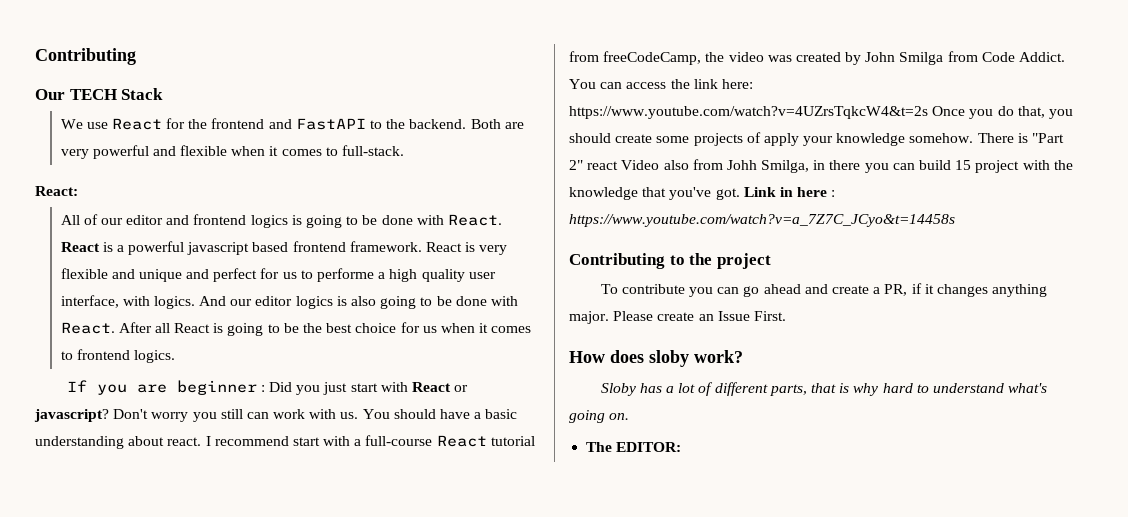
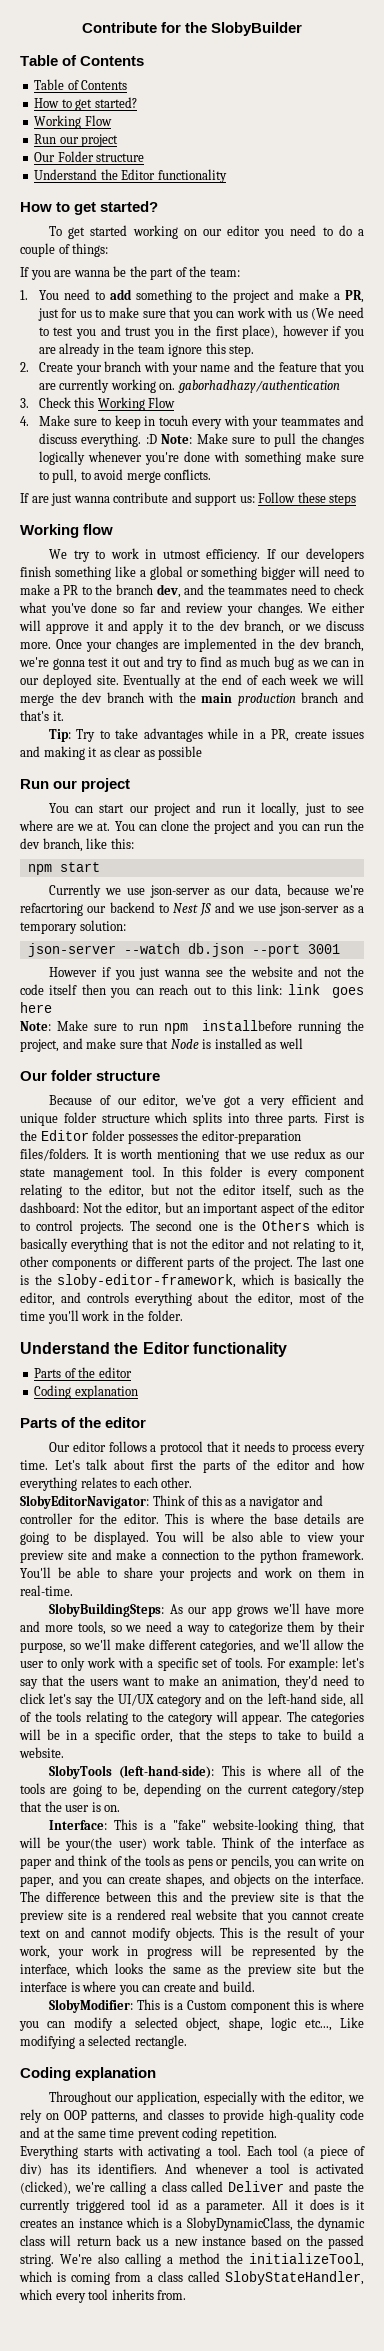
[35,48,136,65] [35,88,164,100] [60,118,524,130] [60,145,405,159] [35,186,78,196] [60,214,502,228] [60,241,508,255] [60,268,496,282] [60,295,518,309] [60,322,532,336] [60,349,175,363] [66,380,469,395] [34,409,518,422] [35,435,535,449] [569,51,1066,65] [569,79,753,89] [569,106,1073,119] [569,132,1065,146] [569,159,1073,173] [569,187,836,200] [569,214,955,227] [569,253,771,269] [600,283,1048,297] [569,311,786,324] [569,350,743,367] [600,382,1048,396] [569,410,630,423] [586,442,682,452] Contributing // Our TECH Stack // We use React for the frontend and FastAPI to the backend. Both are very powerful and flexible when it comes to full-stack. // React: // All of our editor and frontend logics is going to be done with React. React is a powerful javascript based frontend framework. React is very flexible and unique and perfect for us to performe a high quality user interface, with logics. And our editor logics is also going to be done with React. After all React is going to be the best choice for us when it comes to frontend logics. // If you are beginner : Did you just start with React or javascript? Don't worry you still can work with us. You should have a basic understanding about react. I recommend start with a full-course React tutorial from freeCodeCamp, the video was created by John Smilga from Code Addict. You can access the link here: https://www.youtube.com/watch?v=4UZrsTqkcW4&t=2s Once you do that, you should create some projects of apply your knowledge somehow. There is "Part 2" react Video also from Johh Smilga, in there you can build 15 project with the knowledge that you've got. Link in here : https://www.youtube.com/watch?v=a_7Z7C_JCyo&t=14458s // Contributing to the project // To contribute you can go ahead and create a PR, if it changes anything major. Please create an Issue First. // How does sloby work? // Sloby has a lot of different parts, that is why hard to understand what's going on. // The EDITOR: -> [81,22,303,36] [20,55,145,66] [34,79,128,90] [34,97,137,111] [34,115,112,129] [34,134,119,147] [34,151,145,162] [34,169,227,183] [20,201,159,215] [48,225,364,239] [20,243,109,257] [20,266,240,280] [20,289,364,303] [37,307,364,321] [38,325,364,339] [38,343,255,357] [20,361,364,375] [38,379,340,393] [20,397,176,411] [20,415,364,429] [38,433,364,447] [38,451,364,465] [38,469,212,483] [20,492,357,506] [20,524,114,538] [48,548,364,562] [20,566,364,580] [20,584,364,598] [19,602,365,616] [19,620,364,634] [20,638,364,652] [19,656,364,670] [20,674,364,688] [20,692,364,706] [20,710,64,721] [48,728,364,742] [20,746,203,760] [20,778,131,792] [48,802,364,816] [19,820,364,834] [20,838,134,852] [27,862,100,875] [48,884,365,898] [20,902,364,916] [20,920,126,934] [27,943,340,957] [48,966,364,980] [20,984,364,998] [20,1002,52,1013] [20,1020,364,1034] [20,1038,303,1052] [20,1070,161,1081] [48,1094,364,1108] [20,1112,364,1126] [20,1130,301,1144] [20,1148,365,1162] [20,1166,365,1180] [20,1184,364,1198] [20,1202,365,1216] [20,1220,365,1234] [20,1238,364,1252] [20,1256,365,1270] [20,1274,364,1288] [20,1292,364,1306] [20,1310,183,1324] [20,1342,287,1357] [34,1367,132,1378] [34,1385,138,1399] [20,1417,147,1428] [48,1441,366,1455] [20,1459,365,1473] [20,1477,193,1491] [20,1495,323,1509] [20,1513,364,1524] [20,1531,365,1545] [20,1549,364,1563] [20,1567,364,1581] [20,1585,73,1596] [48,1603,364,1617] [20,1621,365,1635] [20,1639,364,1653] [20,1657,364,1671] [20,1675,364,1689] [20,1693,365,1707] [20,1711,364,1725] [19,1729,364,1743] [19,1747,64,1758] [48,1765,365,1779] [20,1783,364,1797] [20,1801,121,1812] [48,1819,365,1833] [19,1837,364,1851] [20,1855,365,1869] [20,1873,364,1887] [20,1891,364,1905] [20,1909,364,1923] [20,1927,366,1941] [19,1945,364,1959] [20,1963,364,1977] [20,1981,255,1995] [48,1999,365,2013] [19,2017,365,2031] [20,2035,187,2049] [20,2067,157,2081] [48,2091,364,2105] [20,2109,364,2123] [20,2127,277,2141] [20,2145,366,2159] [20,2163,364,2176] [20,2181,365,2195] [20,2199,365,2213] [20,2217,365,2231] [20,2235,364,2249] [20,2253,364,2267] [19,2271,364,2285] [19,2289,187,2303] Contribute for the SlobyBuilder // Table of Contents // Table of Contents // How to get started? // Working Flow // Run our project // Our Folder structure // Understand the Editor functionality // How to get started? // To get started working on our editor you need to do a couple of things: // If you are wanna be the part of the team: // 1. You need to add something to the project and make a PR, just for us to make sure that you can work with us (We need to test you and trust you in the first place), however if you are already in the team ignore this step. // 2. Create your branch with your name and the feature that you are currently working on. gaborhadhazy/authentication // 3. Check this Working Flow // 4. Make sure to keep in tocuh every with your teammates and discuss everything. :D Note: Make sure to pull the changes logically whenever you're done with something make sure to pull, to avoid merge conflicts. // If are just wanna contribute and support us: Follow these steps // Working flow // We try to work in utmost efficiency. If our developers finish something like a global or something bigger will need to make a PR to the branch dev, and the teammates need to check what you've done so far and review your changes. We either will approve it and apply it to the dev branch, or we discuss more. Once your changes are implemented in the dev branch, we're gonna test it out and try to find as much bug as we can in our deployed site. Eventually at the end of each week we will merge the dev branch with the main production branch and that's it. // Tip: Try to take advantages while in a PR, create issues and making it as clear as possible // Run our project // You can start our project and run it locally, just to see where are we at. You can clone the project and you can run the dev branch, like this: // npm start // Currently we use json-server as our data, because we're refacrtoring our backend to Nest JS and we use json-server as a temporary solution: // json-server --watch db.json --port 3001 // However if you just wanna see the website and not the code itself then you can reach out to this link: link goes here // Note: Make sure to run npm installbefore running the project, and make sure that Node is installed as well // Our folder structure // Because of our editor, we've got a very efficient and unique folder structure which splits into three parts. First is the Editor folder possesses the editor-preparation files/folders. It is worth mentioning that we use redux as our state management tool. In this folder is every component relating to the editor, but not the editor itself, such as the dashboard: Not the editor, but an important aspect of the editor to control projects. The second one is the Others which is basically everything that is not the editor and not relating to it, other components or different parts of the project. The last one is the sloby-editor-framework, which is basically the editor, and controls everything about the editor, most of the time you'll work in the folder. // Understand the Editor functionality // Parts of the editor // Coding explanation // Parts of the editor // Our editor follows a protocol that it needs to process every time. Let's talk about first the parts of the editor and how everything relates to each other. // SlobyEditorNavigator: Think of this as a navigator and controller for the editor. This is where the base details are going to be displayed. You will be also able to view your preview site and make a connection to the python framework. You'll be able to share your projects and work on them in real-time. // SlobyBuildingSteps: As our app grows we'll have more and more tools, so we need a way to categorize them by their purpose, so we'll make different categories, and we'll allow the user to only work with a specific set of tools. For example: let's say that the users want to make an animation, they'd need to click let's say the UI/UX category and on the left-hand side, all of the tools relating to the category will appear. The categories will be in a specific order, that the steps to take to build a website. // SlobyTools (left-hand-side): This is where all of the tools are going to be, depending on the current category/step that the user is on. // Interface: This is a "fake" website-looking thing, that will be your(the user) work table. Think of the interface as paper and think of the tools as pens or pencils, you can write on paper, and you can create shapes, and objects on the interface. The difference between this and the preview site is that the preview site is a rendered real website that you cannot create text on and cannot modify objects. This is the result of your work, your work in progress will be represented by the interface, which looks the same as the preview site but the interface is where you can create and build. // SlobyModifier: This is a Custom component this is where you can modify a selected object, shape, logic etc..., Like modifying a selected rectangle. // Coding explanation // Throughout our application, especially with the editor, we rely on OOP patterns, and classes to provide high-quality code and at the same time prevent coding repetition. // Everything starts with activating a tool. Each tool (a piece of div) has its identifiers. And whenever a tool is activated (clicked), we're calling a class called Deliver and paste the currently triggered tool id as a parameter. All it does is it creates an instance which is a SlobyDynamicClass, the dynamic class will return back us a new instance based on the passed string. We're also calling a method the initializeTool, which is coming from a class called SlobyStateHandler, which every tool inherits from.

